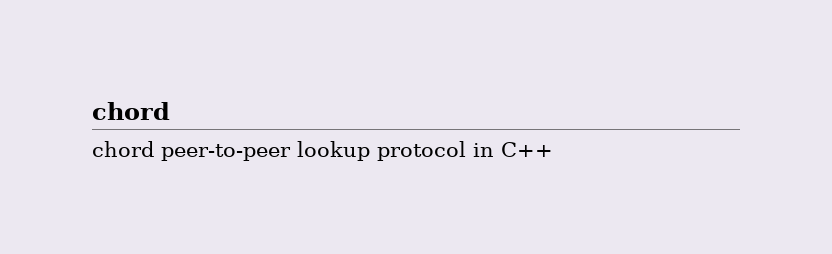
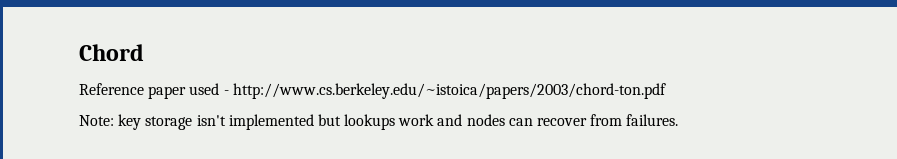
[92,102,170,120] [92,141,553,161] chord // chord peer-to-peer lookup protocol in C++ -> [79,44,144,61] [79,83,666,99] [79,114,679,130] Chord // Reference paper used - http://www.cs.berkeley.edu/~istoica/papers/2003/chord-ton.pdf // Note: key storage isn't implemented but lookups work and nodes can recover from failures.

